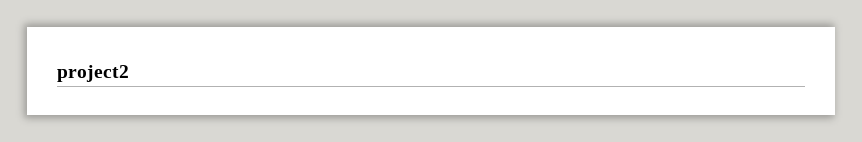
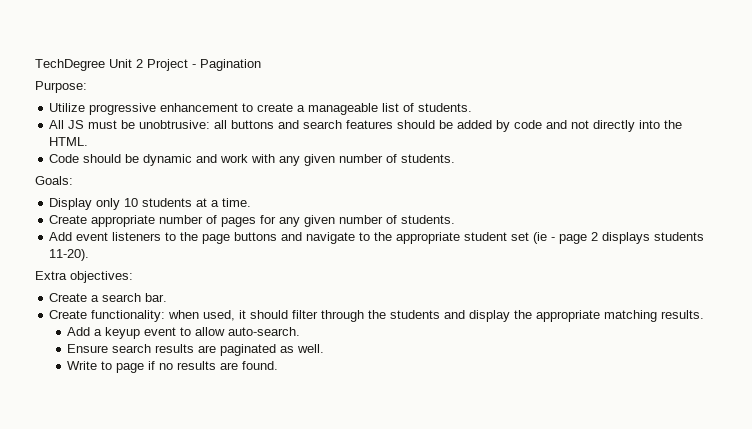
[57,65,129,82] project2 -> [35,59,261,71] [35,81,87,93] [49,103,473,115] [49,120,683,132] [49,137,89,146] [49,154,456,166] [35,176,73,185] [49,198,252,210] [49,215,456,227] [49,232,705,244] [49,249,90,261] [35,271,133,283] [49,293,168,302] [49,310,705,322] [67,327,301,339] [67,344,325,356] [67,361,279,373] TechDegree Unit 2 Project - Pagination // Purpose: // Utilize progressive enhancement to create a manageable list of students. // All JS must be unobtrusive: all buttons and search features should be added by code and not directly into the HTML. // Code should be dynamic and work with any given number of students. // Goals: // Display only 10 students at a time. // Create appropriate number of pages for any given number of students. // Add event listeners to the page buttons and navigate to the appropriate student set (ie - page 2 displays students 11-20). // Extra objectives: // Create a search bar. // Create functionality: when used, it should filter through the students and display the appropriate matching results. // Add a keyup event to allow auto-search. // Ensure search results are paginated as well. // Write to page if no results are found.

